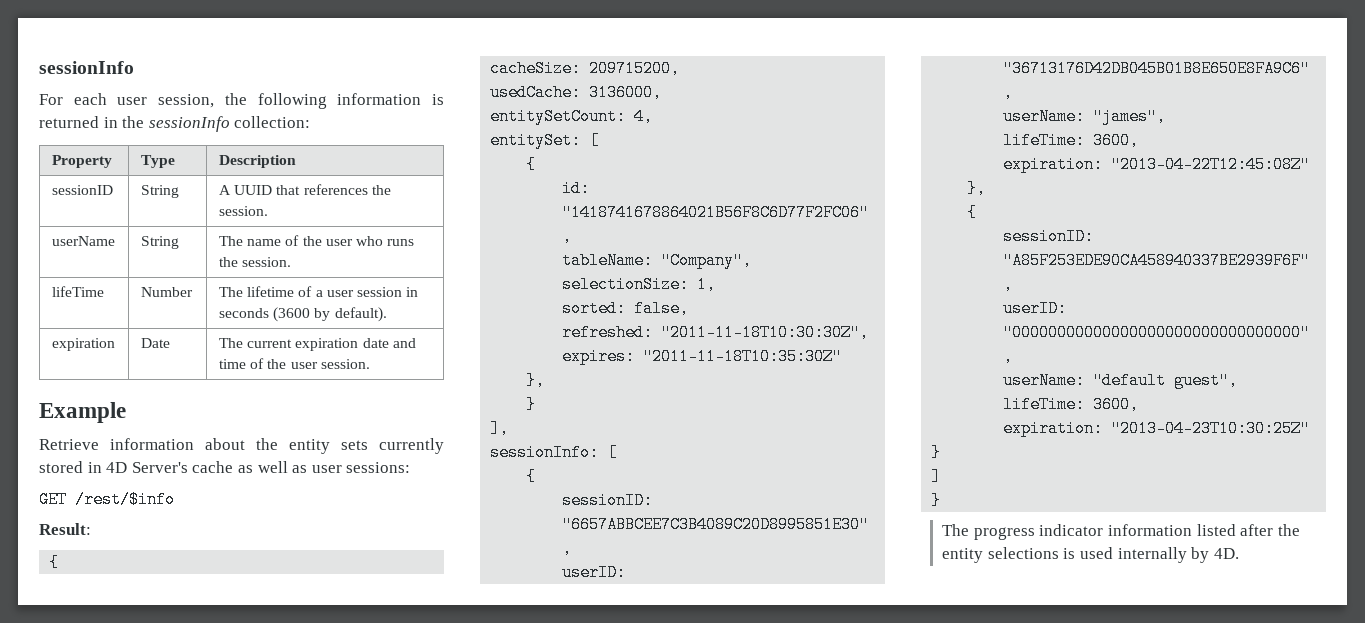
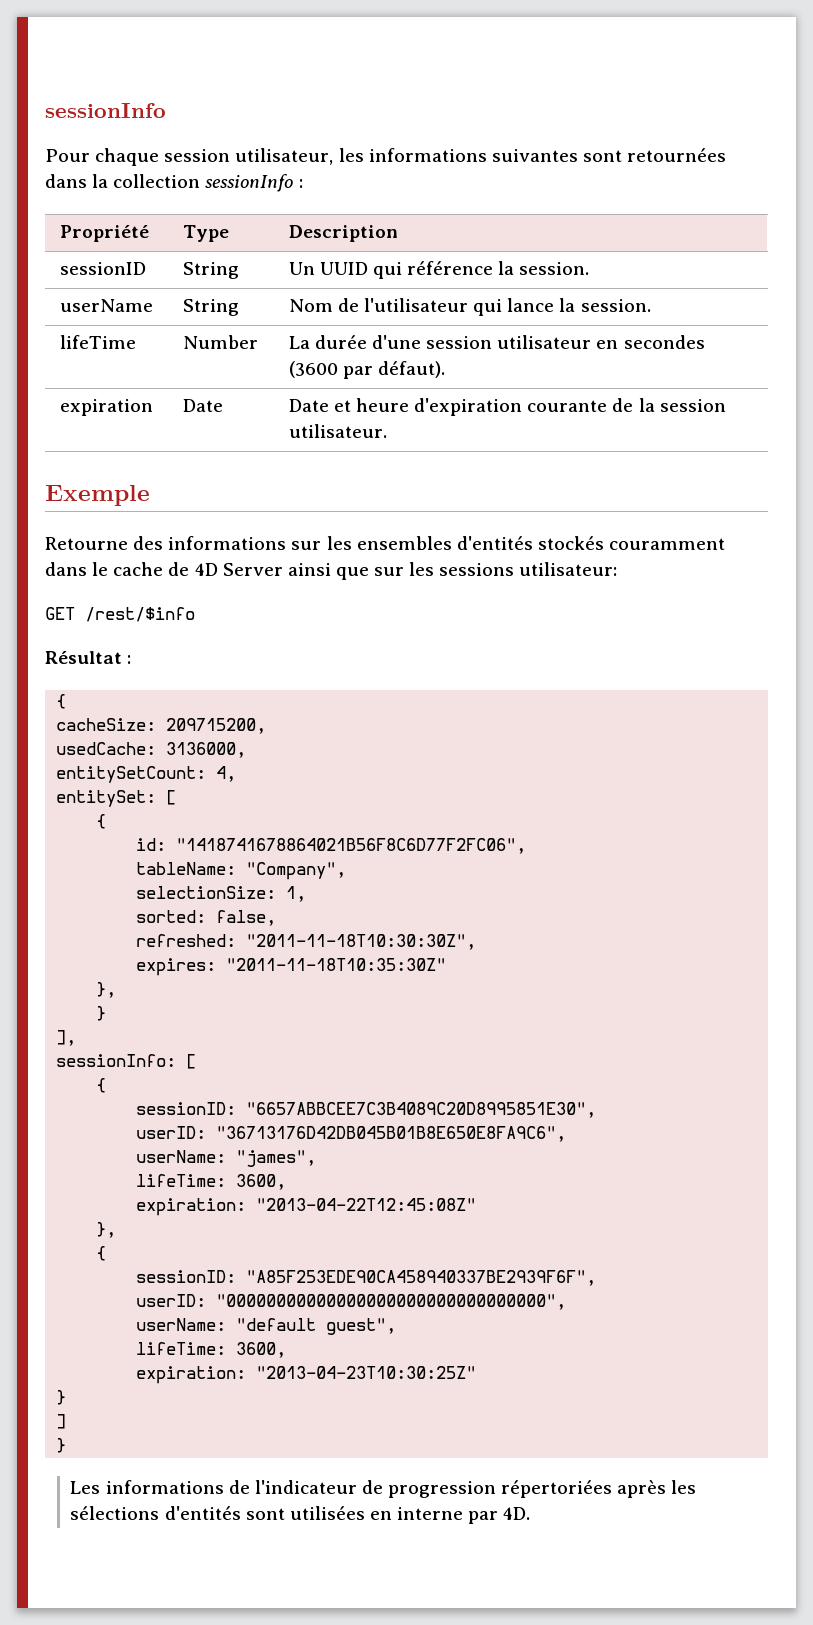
[39,93,445,109] [39,116,311,132] [51,155,112,168] [140,155,175,168] [218,155,296,168] [51,185,113,195] [140,185,179,198] [218,184,391,195] [218,206,268,216] [51,236,115,246] [140,236,179,249] [218,235,415,246] [218,257,292,267] [51,286,104,297] [140,287,193,297] [218,286,419,297] [218,307,387,322] [51,338,115,351] [140,338,170,348] [218,338,416,351] [218,358,370,369] [39,402,126,423] [39,438,444,454] [39,461,411,473] For each user session, the following information is returned in the sessionInfo collection: // Property | Type | Description // sessionID | String | A UUID that references the session. // userName | String | The name of the user who runs the session. // lifeTime | Number | The lifetime of a user session in seconds (3600 by default). // expiration | Date | The current expiration date and time of the user session. // Example // Retrieve information about the entity sets currently stored in 4D Server's cache as well as user sessions: -> [45,148,727,166] [45,174,303,192] [59,224,149,242] [182,225,229,242] [288,225,398,242] [59,262,146,275] [182,262,239,279] [288,261,590,279] [59,299,153,312] [182,299,239,316] [288,298,651,316] [59,335,136,349] [182,335,258,349] [288,335,705,349] [288,361,446,379] [59,399,153,416] [182,399,223,412] [288,398,726,416] [288,424,387,438] [45,485,150,506] [45,536,726,550] [45,562,618,580] Pour chaque session utilisateur, les informations suivantes sont retournées dans la collection sessionInfo : // Propriété | Type | Description // sessionID | String | Un UUID qui référence la session. // userName | String | Nom de l'utilisateur qui lance la session. // lifeTime | Number | La durée d'une session utilisateur en secondes (3600 par défaut). // expiration | Date | Date et heure d'expiration courante de la session utilisateur. // Exemple // Retourne des informations sur les ensembles d'entités stockés couramment dans le cache de 4D Server ainsi que sur les sessions utilisateur:
[39,523,91,535] Result: -> [45,650,132,664] Résultat :
[942,524,1300,540] [942,547,1210,563] The progress indicator information listed after the entity selections is used internally by -> [70,1480,697,1498] [70,1506,499,1524] Les informations de l'indicateur de progression répertoriées après les sélections d'entités sont utilisées en interne par

